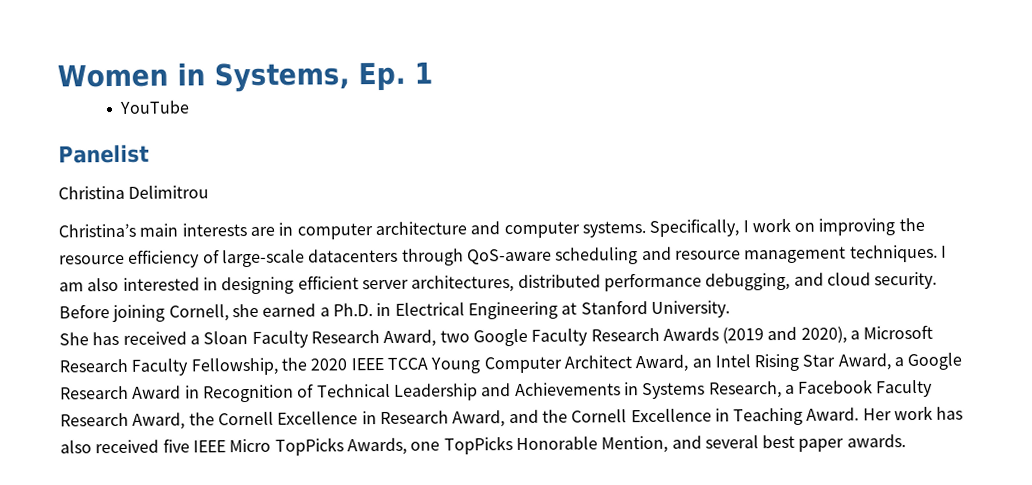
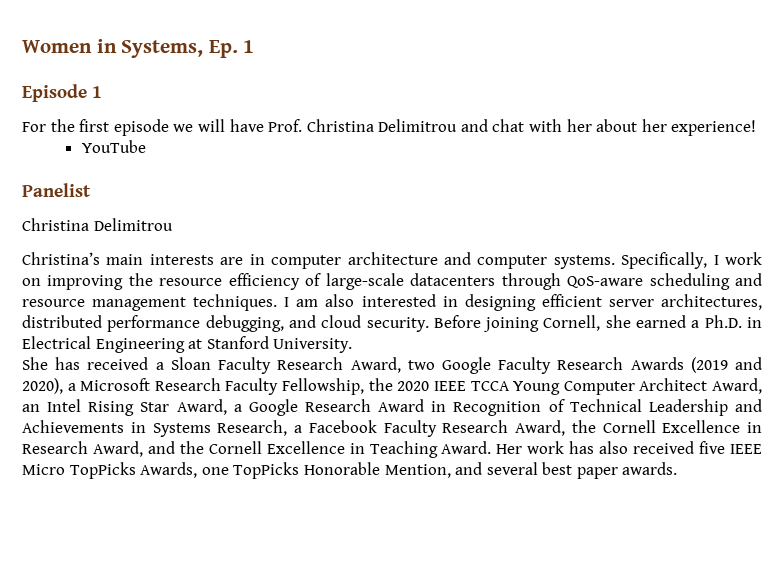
(433, 72) none -> [22,84,102,102] [22,119,757,136] // Episode 1 // For the first episode we will have Prof. Christina Delimitrou and chat with her about her experience!

